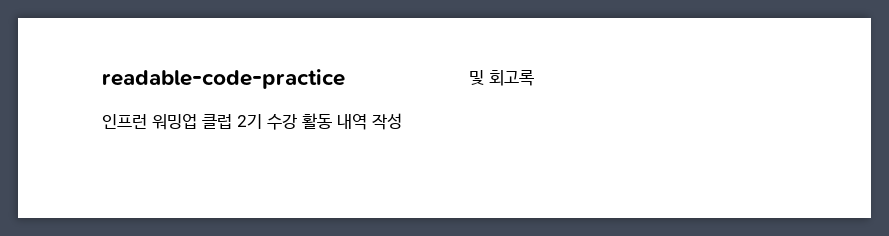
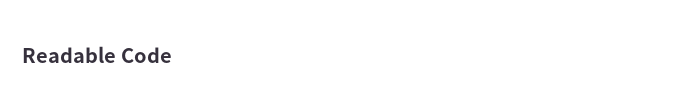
[102,69,345,89] [102,113,402,130] [469,70,534,86] readable-code-practice // 인프런 워밍업 클럽 2기 수강 활동 내역 작성 및 회고록 -> [22,46,173,63] Readable Code

